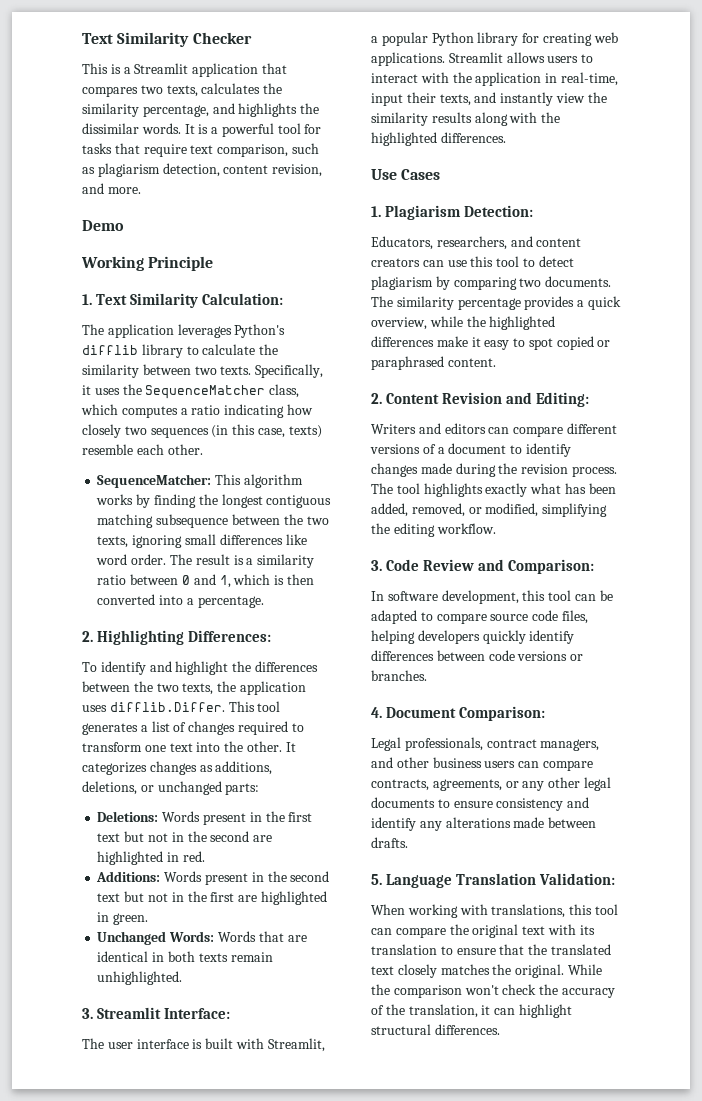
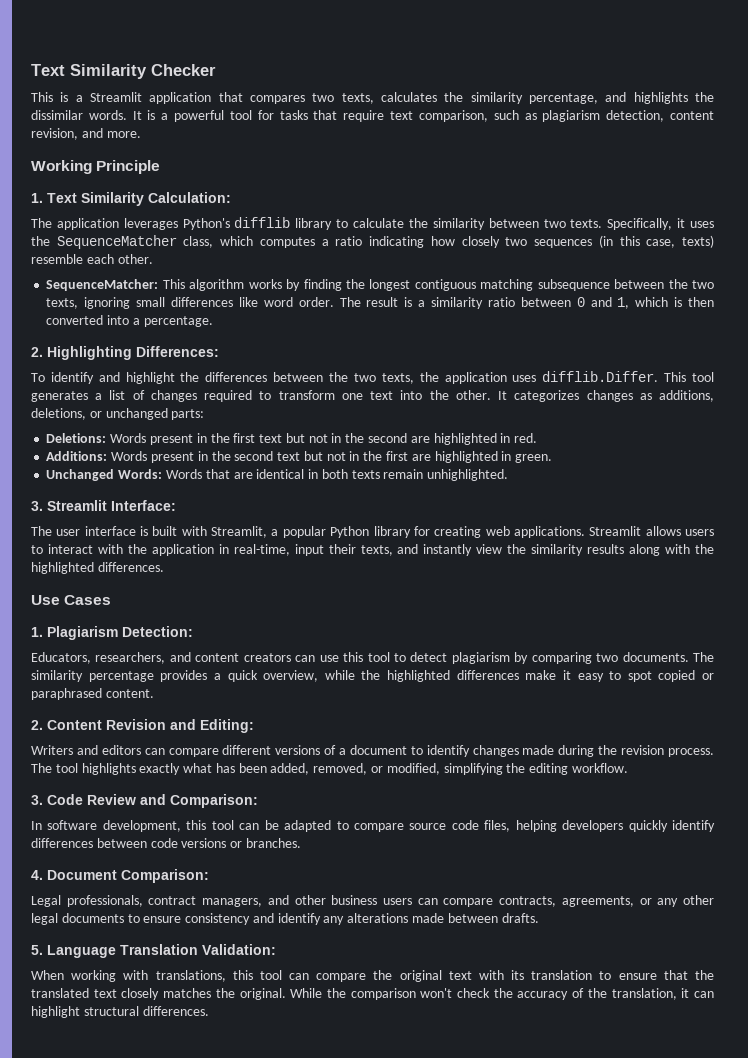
[82,220,124,231] // Demo -> (141, 134) none

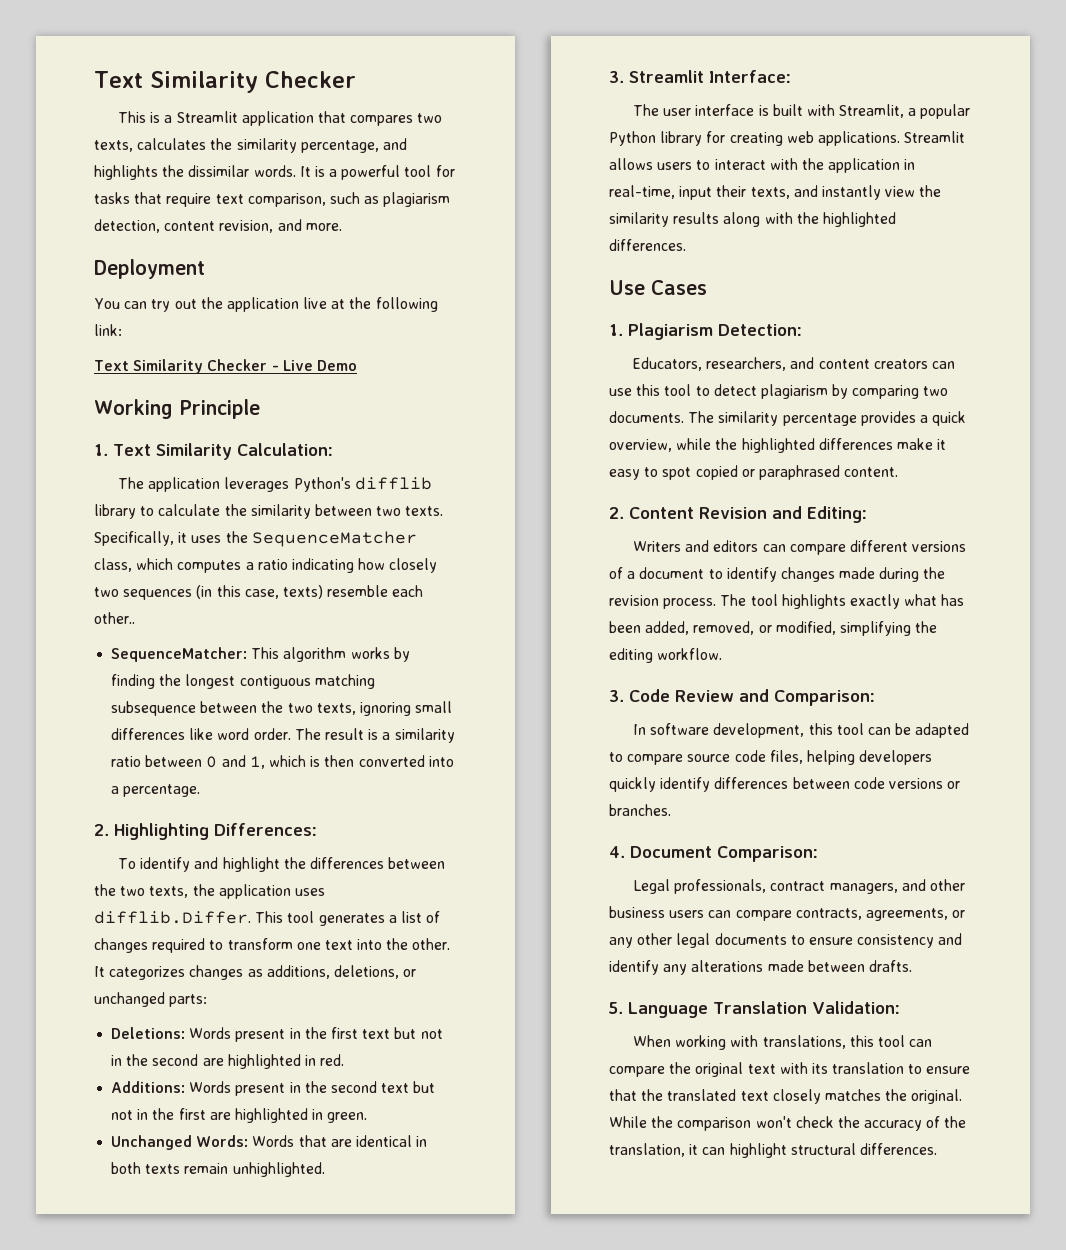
(141, 134) none -> [94,259,205,279] [94,297,438,312] [94,324,122,336] [94,359,357,374] // Deployment // You can try out the application live at the following link: // Text Similarity Checker - Live Demo
[117,254,153,264] other. -> [94,612,135,624] other..

